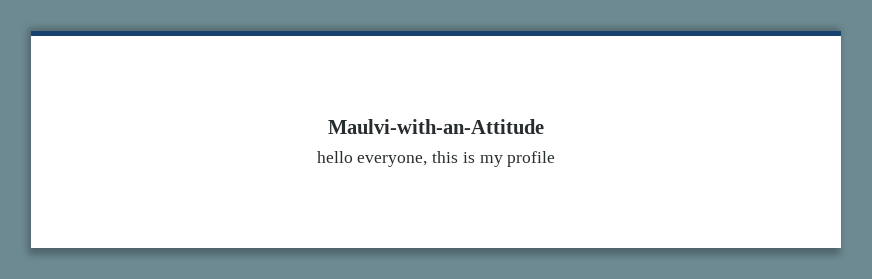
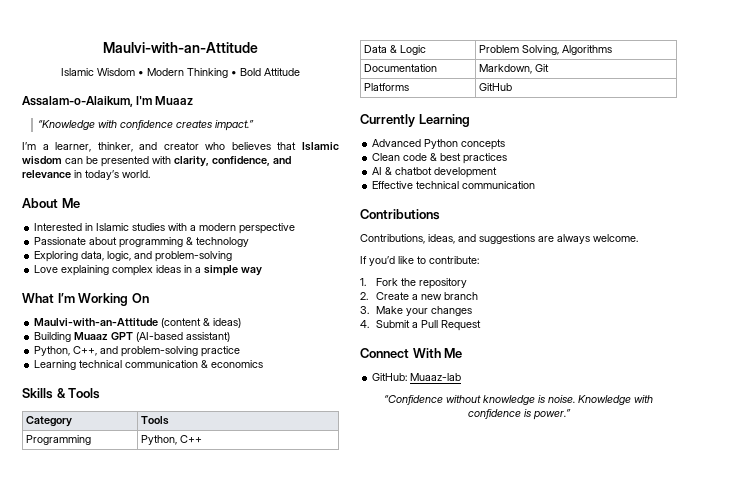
[316,151,556,167] hello everyone, this is my profile -> [61,68,300,78] [22,96,194,107] [38,120,255,131] [22,142,339,152] [22,156,291,167] [22,170,150,180] [22,198,80,208] [34,223,296,234] [34,237,250,248] [34,251,233,262] [34,265,263,276] [22,293,149,306] [34,318,242,328] [34,332,231,342] [34,346,241,357] [34,360,264,370] [22,388,101,399] [26,416,73,427] [141,416,170,425] [26,435,92,445] [141,435,203,445] [364,45,427,55] [479,45,613,55] [364,64,438,72] [479,64,550,74] [364,83,410,91] [479,83,513,91] [360,114,470,127] [372,139,506,150] [372,153,508,164] [372,167,498,178] [372,181,536,189] [360,209,440,220] [360,234,638,244] [360,256,479,266] [360,278,468,289] [360,292,479,300] [360,306,473,316] [360,320,482,331] [360,348,463,358] [372,373,462,381] [384,395,653,405] [467,409,571,420] Islamic Wisdom • Modern Thinking • Bold Attitude // Assalam-o-Alaikum, I'm Muaaz // “Knowledge with confidence creates impact.” // I’m a learner, thinker, and creator who believes that Islamic wisdom can be presented with clarity, confidence, and relevance in today’s world. // About Me // Interested in Islamic studies with a modern perspective // Passionate about programming & technology // Exploring data, logic, and problem-solving // Love explaining complex ideas in a simple way // What I’m Working On // Maulvi-with-an-Attitude (content & ideas) // Building Muaaz GPT (AI-based assistant) // Python, C++, and problem-solving practice // Learning technical communication & economics // Skills & Tools // Category | Tools // Programming | Python, C++ // Data & Logic | Problem Solving, Algorithms // Documentation | Markdown, Git // Platforms | GitHub // Currently Learning // Advanced Python concepts // Clean code & best practices // AI & chatbot development // Effective technical communication // Contributions // Contributions, ideas, and suggestions are always welcome. // If you’d like to contribute: // 1. Fork the repository // 2. Create a new branch // 3. Make your changes // 4. Submit a Pull Request // Connect With Me // GitHub: Muaaz-lab // “Confidence without knowledge is noise. Knowledge with confidence is power.”

